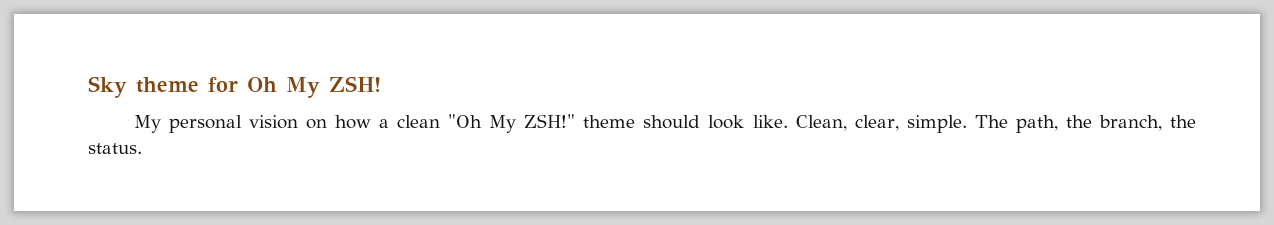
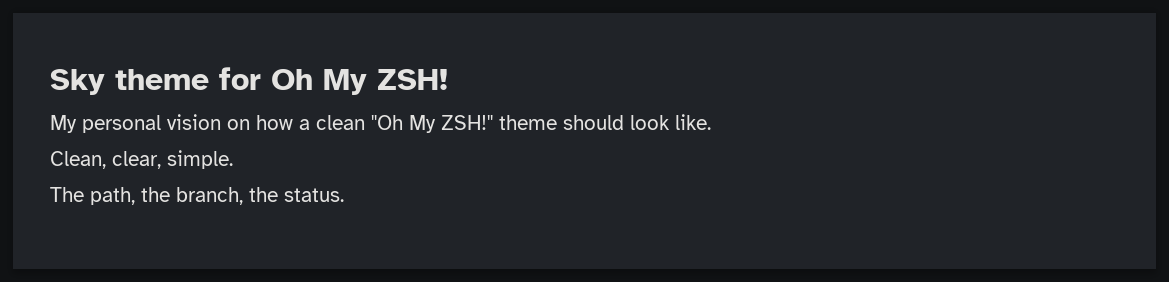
(788, 121) none -> (711, 122) //
(967, 124) none -> (233, 159) //

